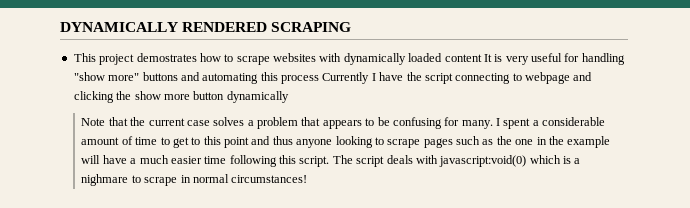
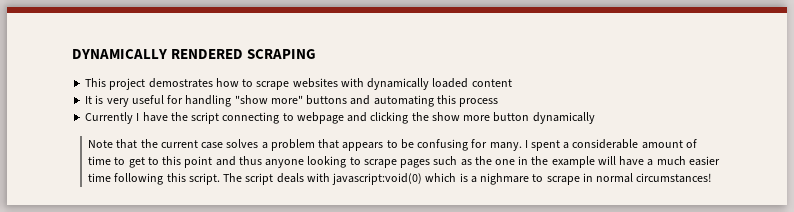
(482, 58) none -> (512, 83) //
(319, 79) none -> (499, 102) //

